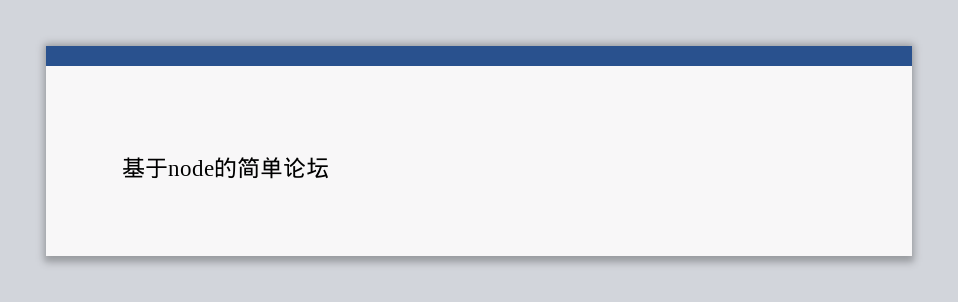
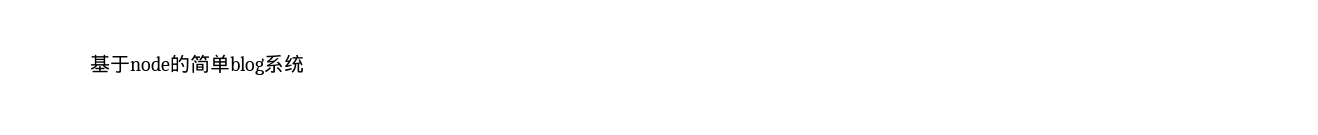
[283,157,329,179] 论坛 -> [230,54,304,75] blog系统

